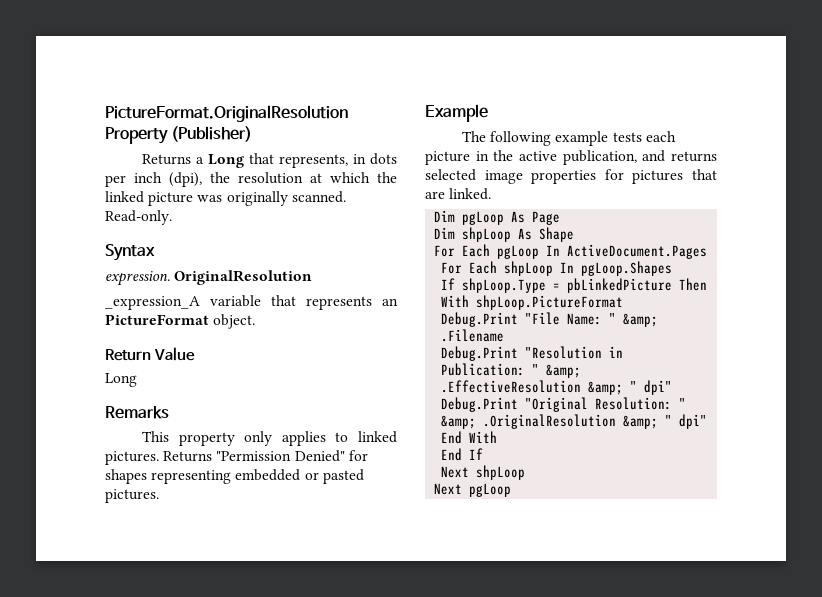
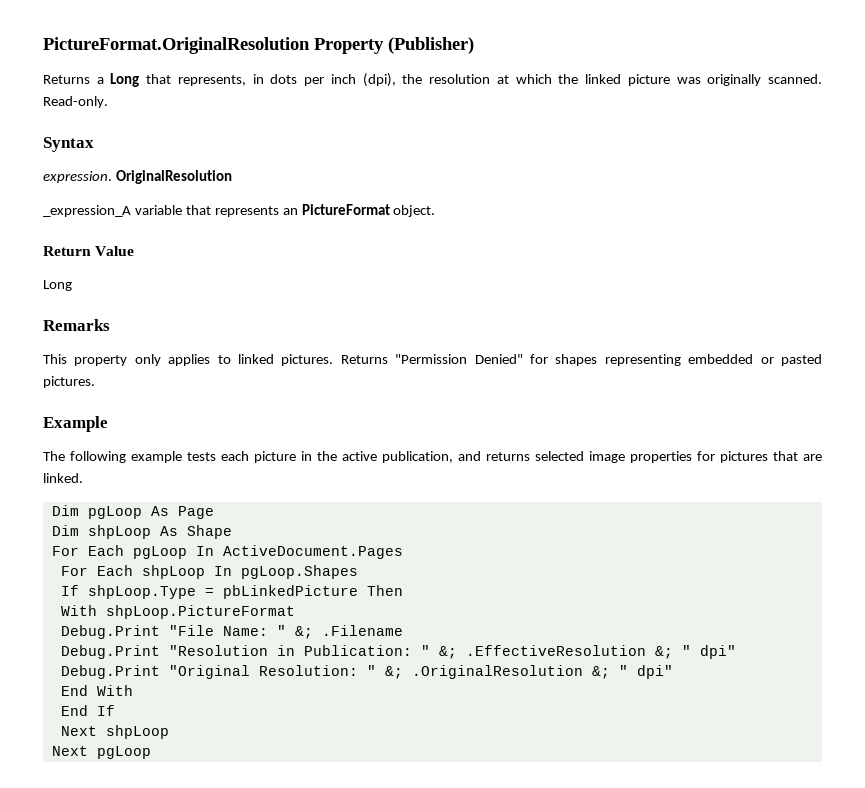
[623,313,659,327] &amp; -> [294,626,313,639] &;
[546,364,582,378] [441,380,624,395] &amp; .EffectiveResolution &amp; -> [438,645,673,659] &; .EffectiveResolution &;
[441,414,659,429] &amp; .OriginalResolution &amp; -> [384,665,610,679] &; .OriginalResolution &;

